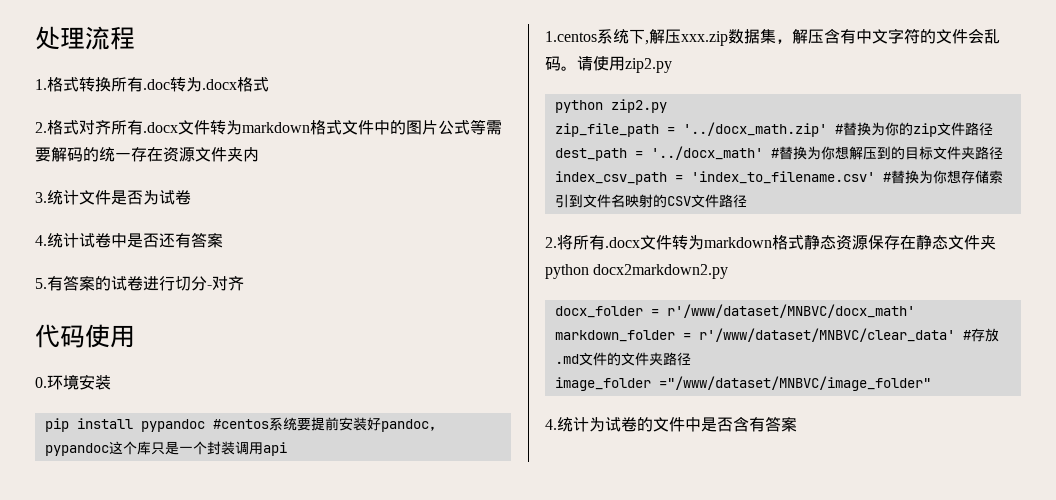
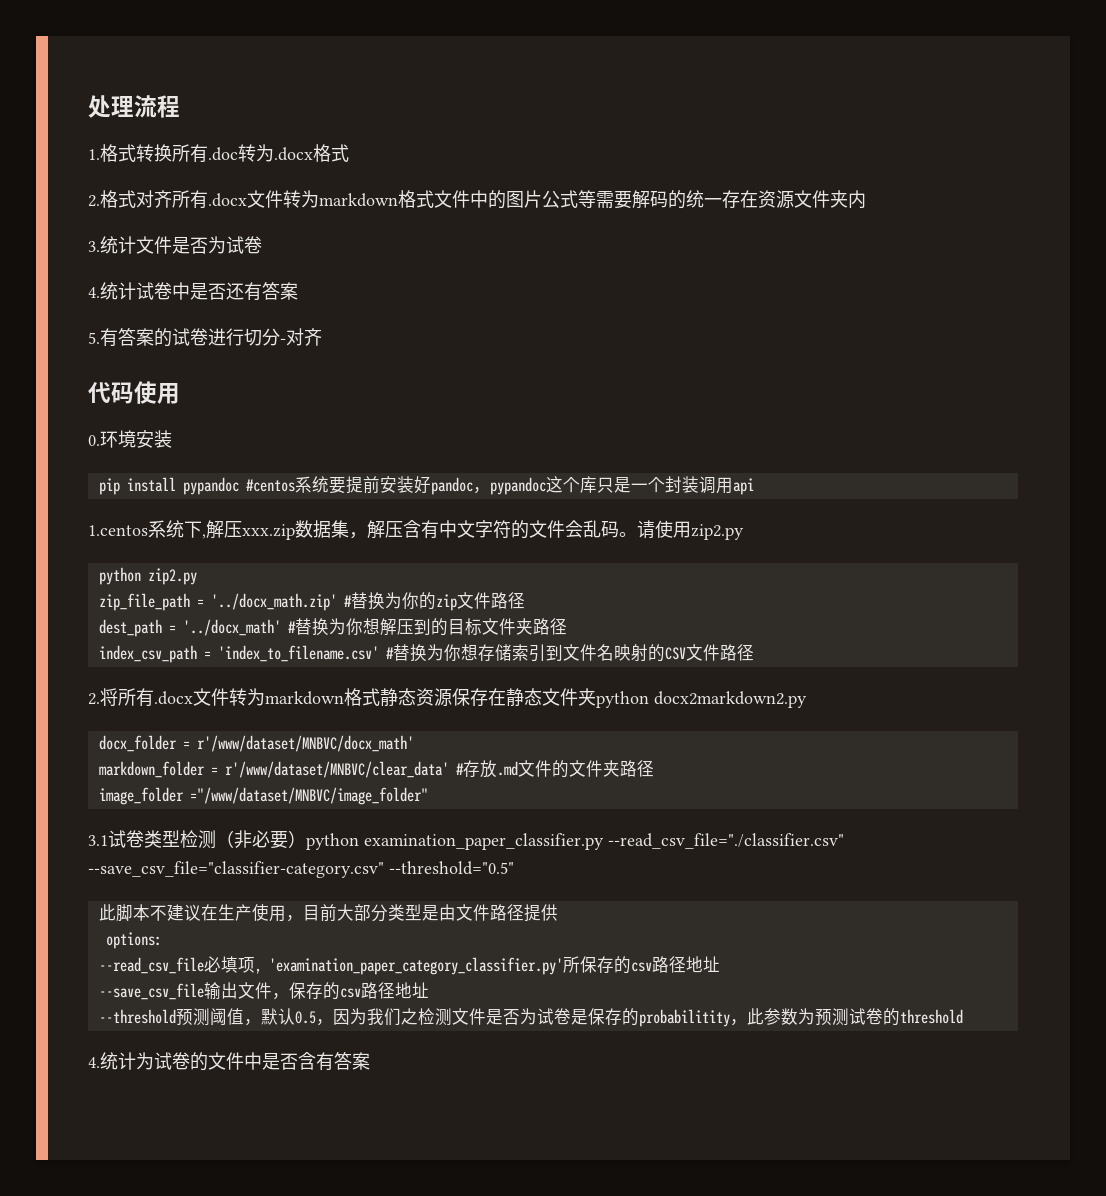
(931, 383) none -> [88,830,844,850] [88,861,514,878] [98,904,558,922] [105,932,162,949] [98,956,720,975] [98,982,429,1000] [98,1008,963,1027] // 3.1试卷类型检测（非必要）python examination_paper_classifier.py --read_csv_file="./classifier.csv" --save_csv_file="classifier-category.csv" --threshold="0.5" // 此脚本不建议在生产使用，目前大部分类型是由文件路径提供 // options: // --read_csv_file必填项, 'examination_paper_category_classifier.py'所保存的csv路径地址 // --save_csv_file输出文件，保存的csv路径地址 // --threshold预测阈值，默认0.5，因为我们之检测文件是否为试卷是保存的probabilitity，此参数为预测试卷的threshold

